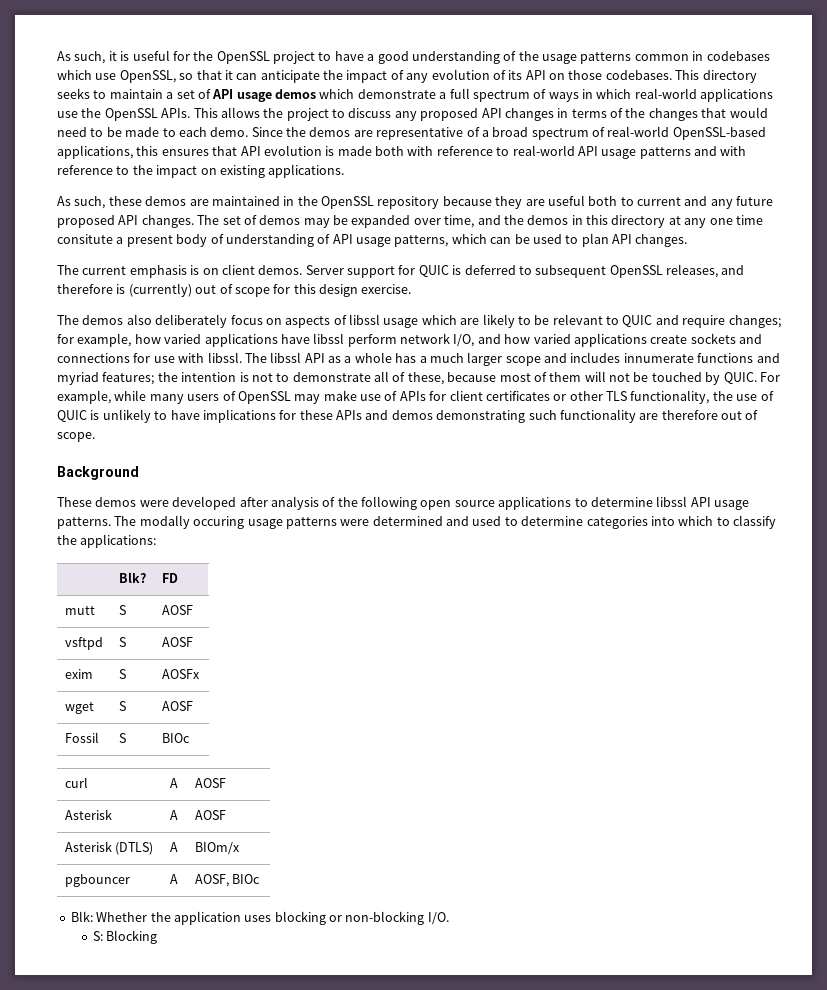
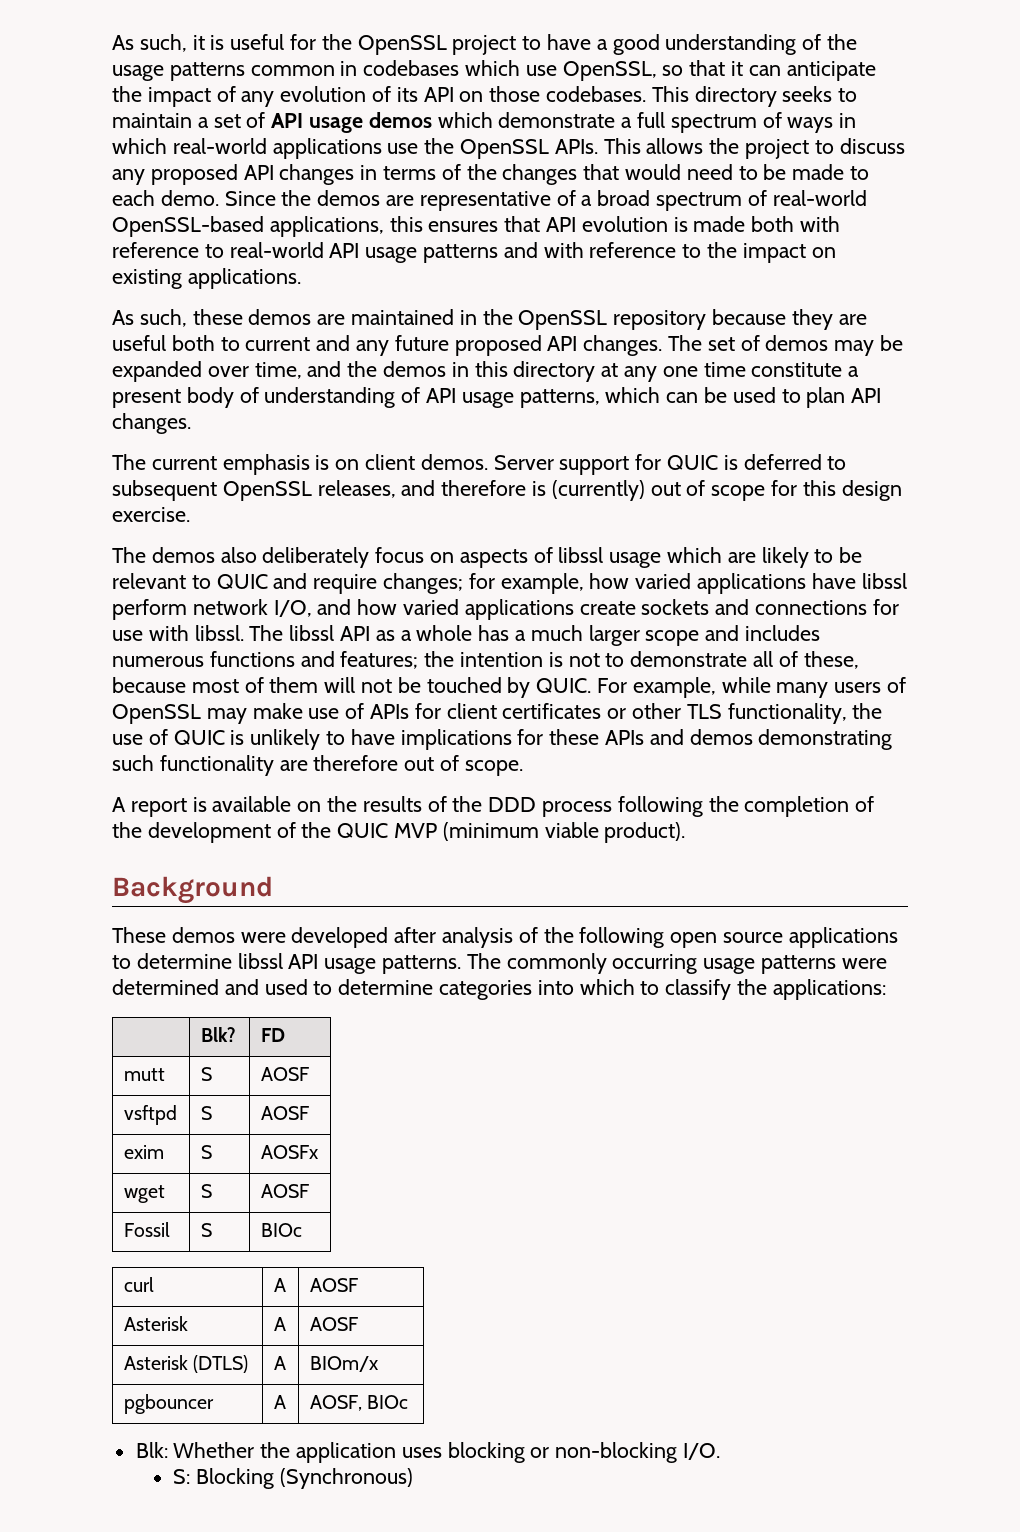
[57,234,113,244] consitute -> [751,362,843,377] constitute
[623,353,694,363] innumerate -> [112,656,204,667] numerous
[57,372,99,385] myriad -> (335, 659) none
(95, 437) none -> [112,796,875,817] [112,822,686,843] // A report is available on the results of the DDD process following the completion of the development of the QUIC MVP (minimum viable product).
[139,515,245,529] modally occuring -> [506,953,698,974] commonly occurring
(158, 937) none -> [280,1468,414,1489] (Synchronous)

